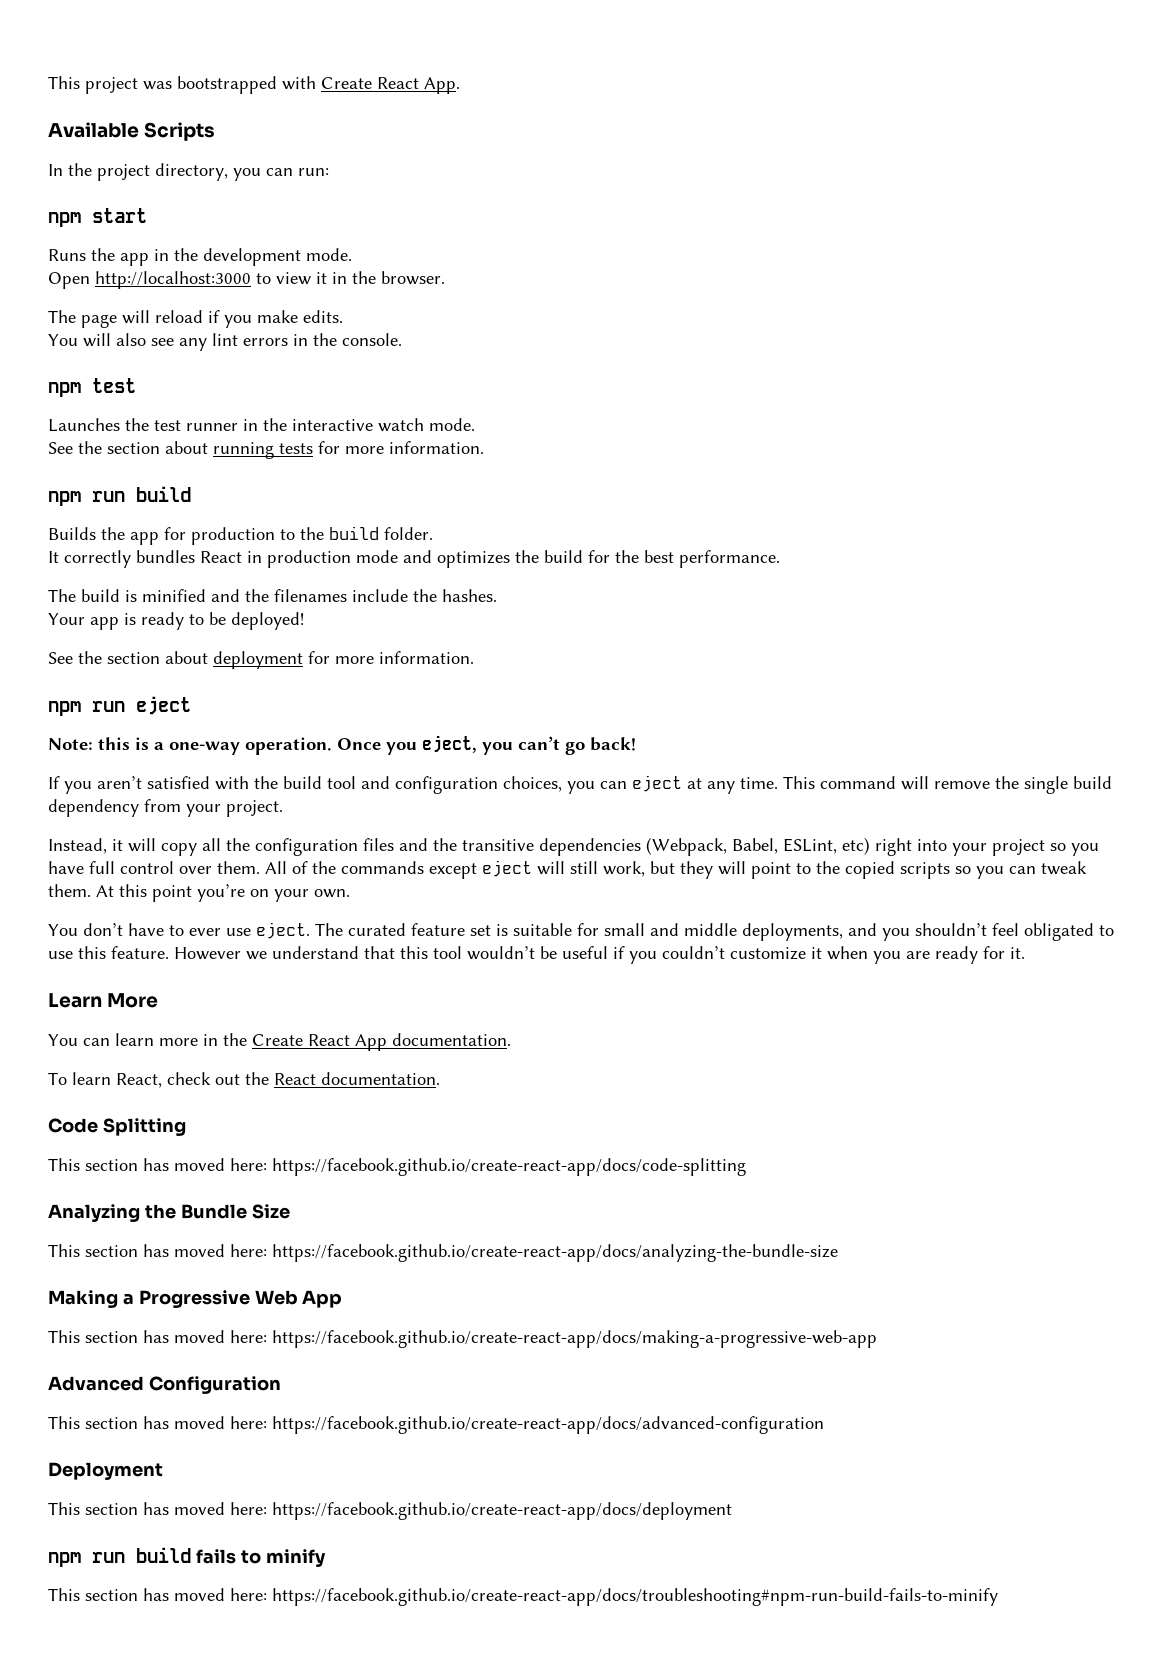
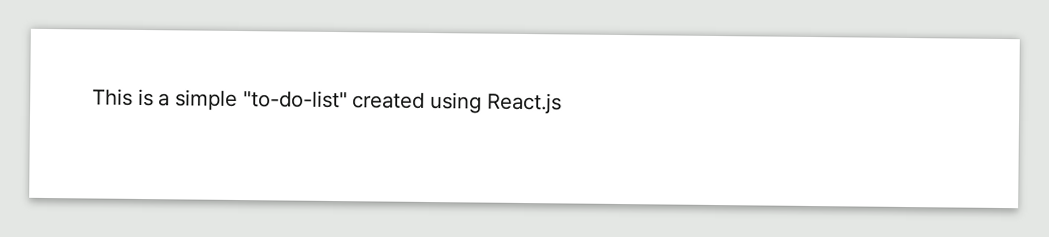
[48,76,460,94] [48,122,216,141] [48,163,329,181] [48,208,147,227] [48,248,352,266] [48,271,445,289] [48,310,343,328] [48,333,402,351] [48,378,136,397] [48,418,475,432] [48,441,484,459] [48,486,191,506] [48,526,433,545] [48,550,780,568] [48,589,497,602] [48,612,304,630] [48,651,474,669] [48,696,191,716] [48,735,636,755] [48,775,1112,794] [48,799,283,817] [48,837,1099,856] [48,860,1087,879] [48,884,350,902] [48,922,1114,941] [48,946,1025,964] [48,993,159,1008] [48,1033,511,1051] [48,1072,440,1088] [48,1118,186,1136] [48,1158,746,1176] [48,1204,290,1222] [48,1244,838,1262] [48,1290,343,1308] [48,1330,877,1348] [48,1376,281,1394] [48,1416,824,1434] [48,1462,163,1480] [48,1502,732,1520] [48,1547,326,1567] [48,1588,998,1606] This project was bootstrapped with Create React App. // Available Scripts // In the project directory, you can run: // npm start // Runs the app in the development mode. // Open http://localhost:3000 to view it in the browser. // The page will reload if you make edits. // You will also see any lint errors in the console. // npm test // Launches the test runner in the interactive watch mode. // See the section about running tests for more information. // npm run build // Builds the app for production to the build folder. // It correctly bundles React in production mode and optimizes the build for the best performance. // The build is minified and the filenames include the hashes. // Your app is ready to be deployed! // See the section about deployment for more information. // npm run eject // Note: this is a one-way operation. Once you eject, you can’t go back! // If you aren’t satisfied with the build tool and configuration choices, you can eject at any time. This command will remove the single build dependency from your project. // Instead, it will copy all the configuration files and the transitive dependencies (Webpack, Babel, ESLint, etc) right into your project so you have full control over them. All of the commands except eject will still work, but they will point to the copied scripts so you can tweak them. At this point you’re on your own. // You don’t have to ever use eject. The curated feature set is suitable for small and middle deployments, and you shouldn’t feel obligated to use this feature. However we understand that this tool wouldn’t be useful if you couldn’t customize it when you are ready for it. // Learn More // You can learn more in the Create React App documentation. // To learn React, check out the React documentation. // Code Splitting // This section has moved here: https://facebook.github.io/create-react-app/docs/code-splitting // Analyzing the Bundle Size // This section has moved here: https://facebook.github.io/create-react-app/docs/analyzing-the-bundle-size // Making a Progressive Web App // This section has moved here: https://facebook.github.io/create-react-app/docs/making-a-progressive-web-app // Advanced Configuration // This section has moved here: https://facebook.github.io/create-react-app/docs/advanced-configuration // Deployment // This section has moved here: https://facebook.github.io/create-react-app/docs/deployment // npm run build fails to minify // This section has moved here: https://facebook.github.io/create-react-app/docs/troubleshooting#npm-run-build-fails-to-minify -> [92,88,562,115] This is a simple "to-do-list" created using React.js

